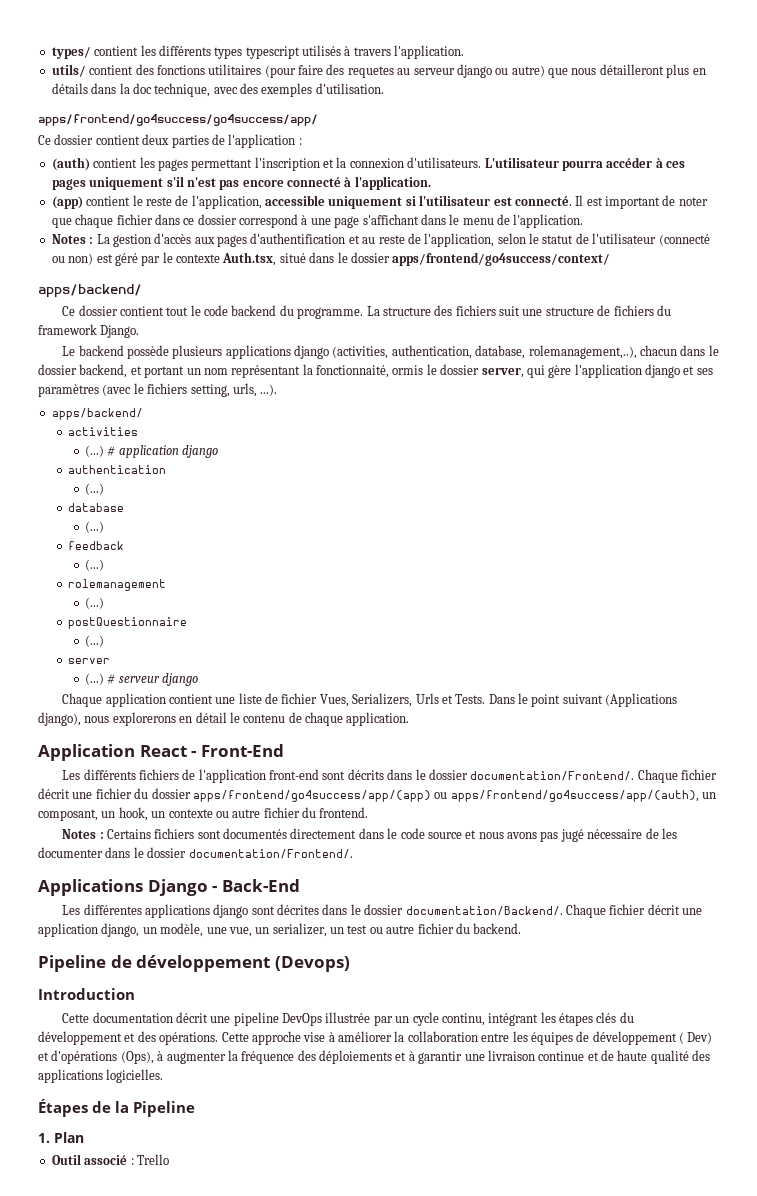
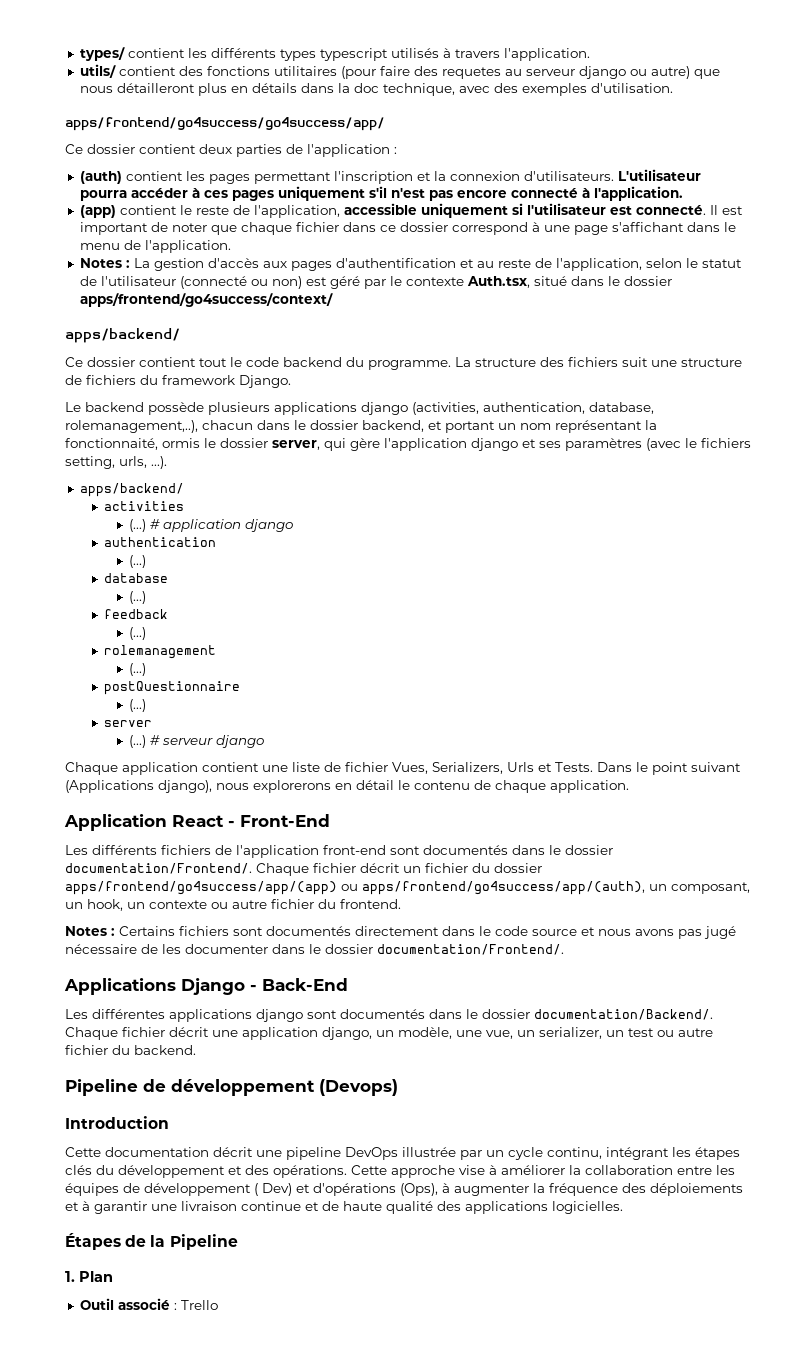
[347,769,384,780] décrits -> [423,845,508,855] documentés
[72,792,93,799] une -> [403,866,421,873] un
[277,904,320,915] décrites -> [340,1009,425,1019] documentés

